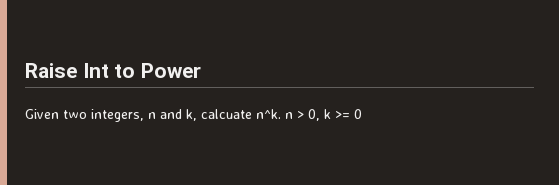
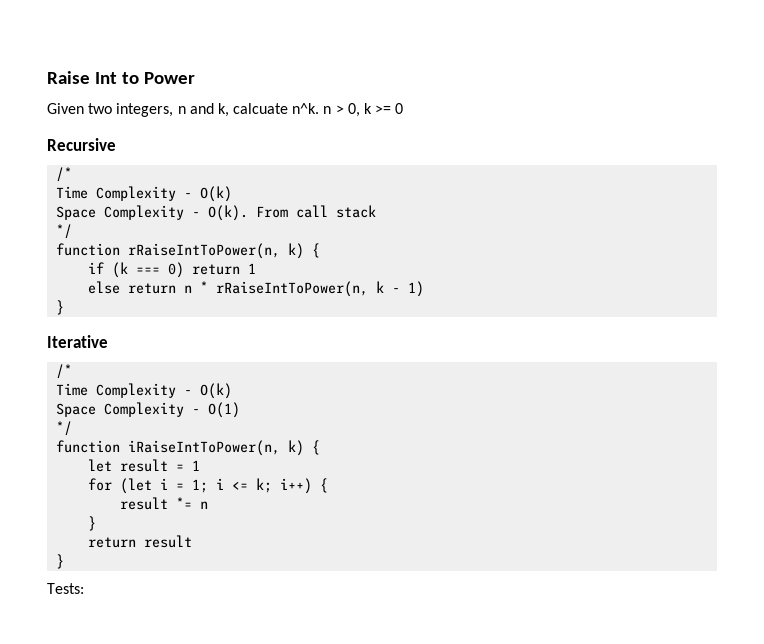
(362, 114) none -> [47,138,116,151] [56,167,73,182] [56,186,233,202] [56,205,377,221] [56,224,73,239] [56,243,321,259] [88,262,257,278] [88,281,425,297] [56,300,65,315] [47,335,108,348] [56,364,73,379] [56,383,233,399] [56,402,241,418] [56,421,73,436] [56,440,321,456] [88,459,201,472] [88,478,329,494] [120,497,209,510] [88,516,97,531] [88,535,193,548] [56,554,65,569] [47,583,84,594] // Recursive // /* // Time Complexity - O(k) // Space Complexity - O(k). From call stack // */ // function rRaiseIntToPower(n, k) { // if (k === 0) return 1 // else return n * rRaiseIntToPower(n, k - 1) // } // Iterative // /* // Time Complexity - O(k) // Space Complexity - O(1) // */ // function iRaiseIntToPower(n, k) { // let result = 1 // for (let i = 1; i <= k; i++) { // result *= n // } // return result // } // Tests:

